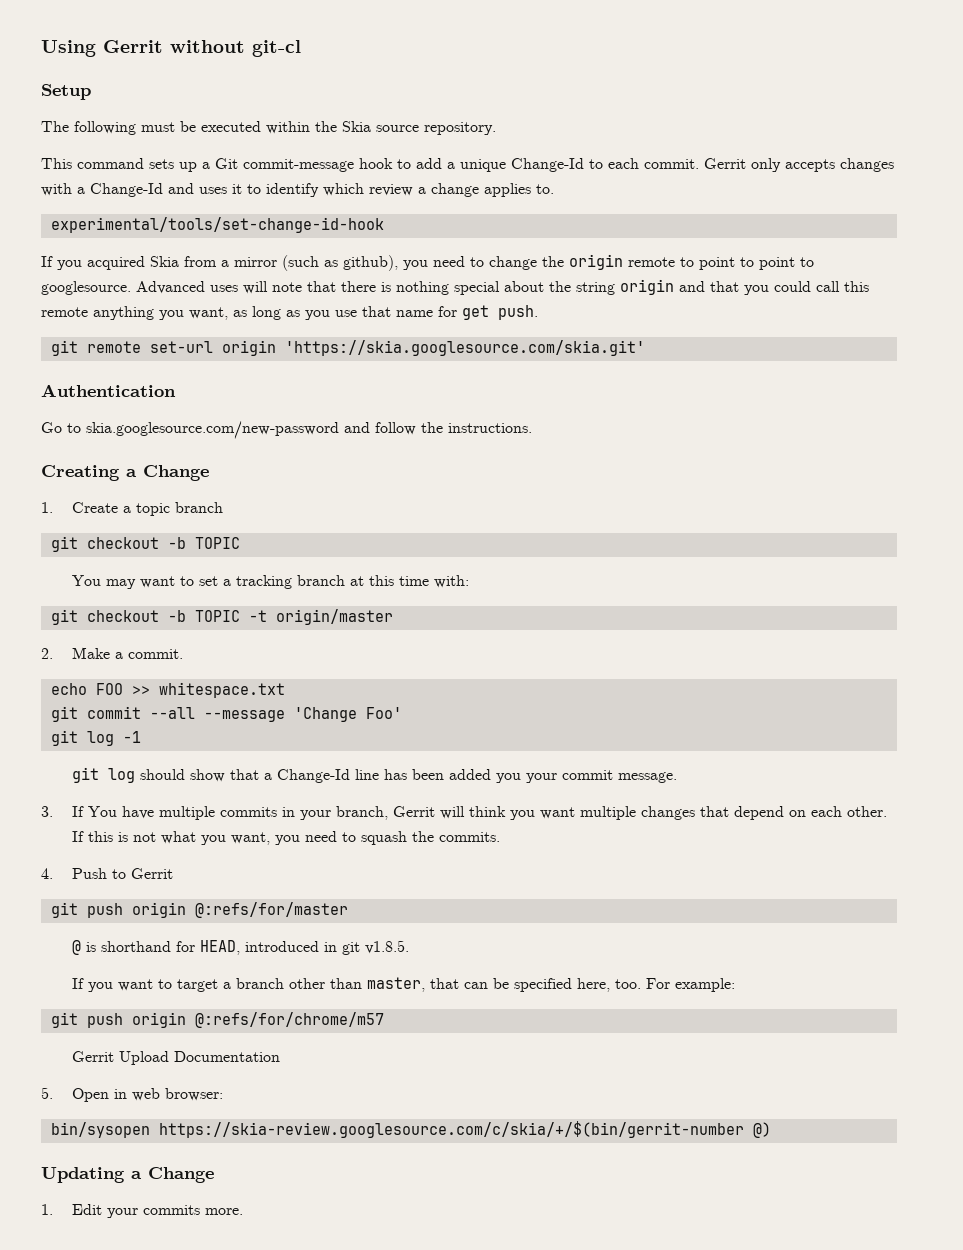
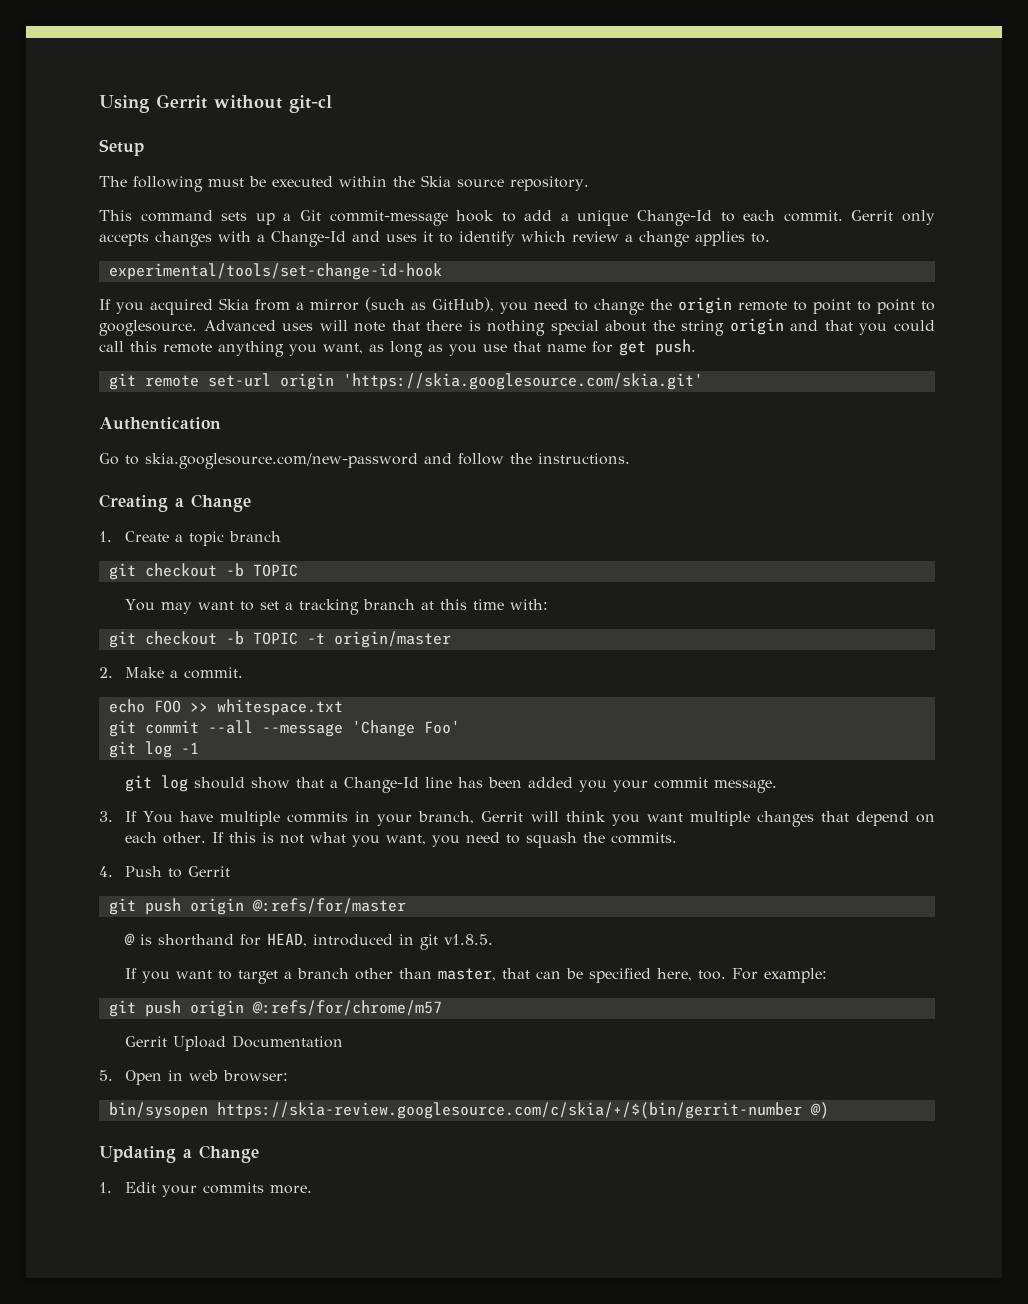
[343,255,398,271] github), -> [432,297,494,312] GitHub),

